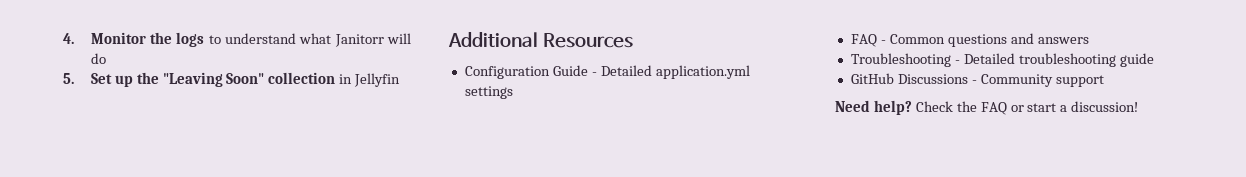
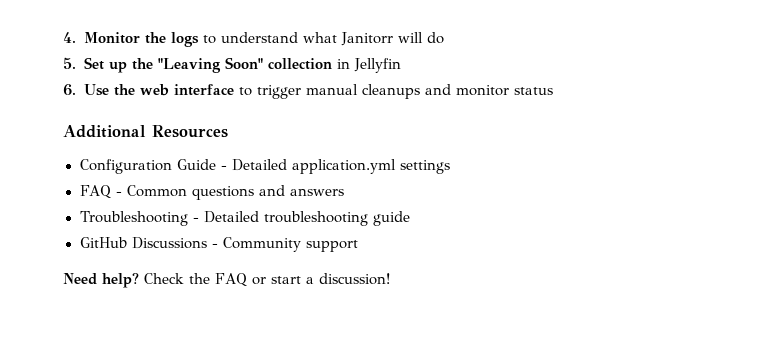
(401, 80) none -> [63,84,553,99] // 6. Use the web interface to trigger manual cleanups and monitor status

